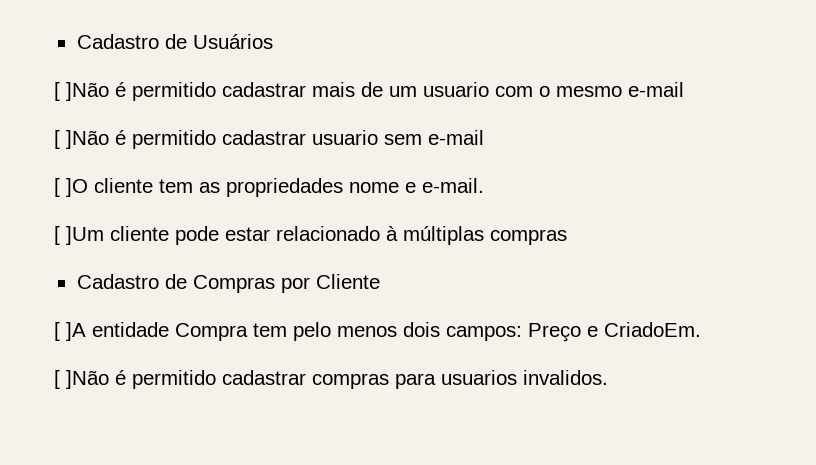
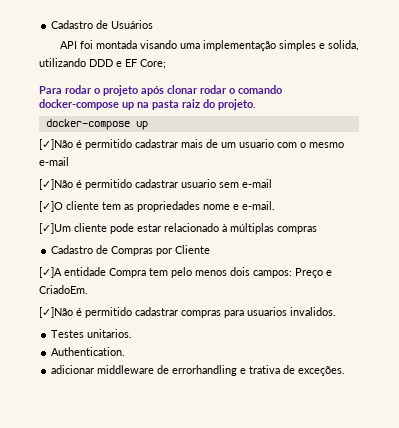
[54,82,109,101] [ ]Não -> [59,40,359,51] [39,58,166,69] [39,85,282,96] [39,99,256,110] [45,119,148,130] [39,139,73,150] API foi montada visando uma implementação simples e solida, utilizando DDD e EF Core; // Para rodar o projeto após clonar rodar o comando docker-compose up na pasta raiz do projeto. // docker-compose up // [✓]Não
[54,130,109,149] [ ]Não -> [39,179,73,190] [✓]Não
[54,178,88,197] [ ]O -> [39,201,63,212] [✓]O
[54,226,104,245] [ ]Um -> [39,223,71,234] [✓]Um
[54,322,86,341] [ ]A -> [39,267,62,278] [✓]A
[54,370,109,389] [ ]Não -> [39,307,73,318] [✓]Não
(608, 377) none -> [51,329,133,338] [51,347,126,356] [51,365,346,376] // Testes unitarios. // Authentication. // adicionar middleware de errorhandling e trativa de exceções.

